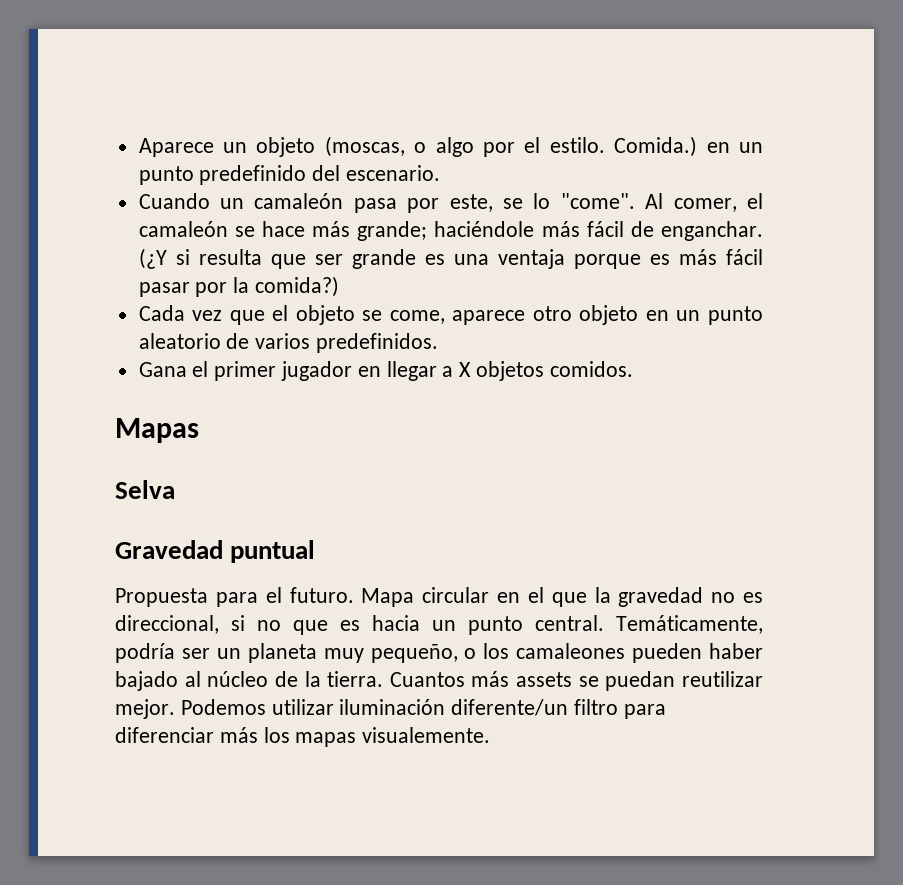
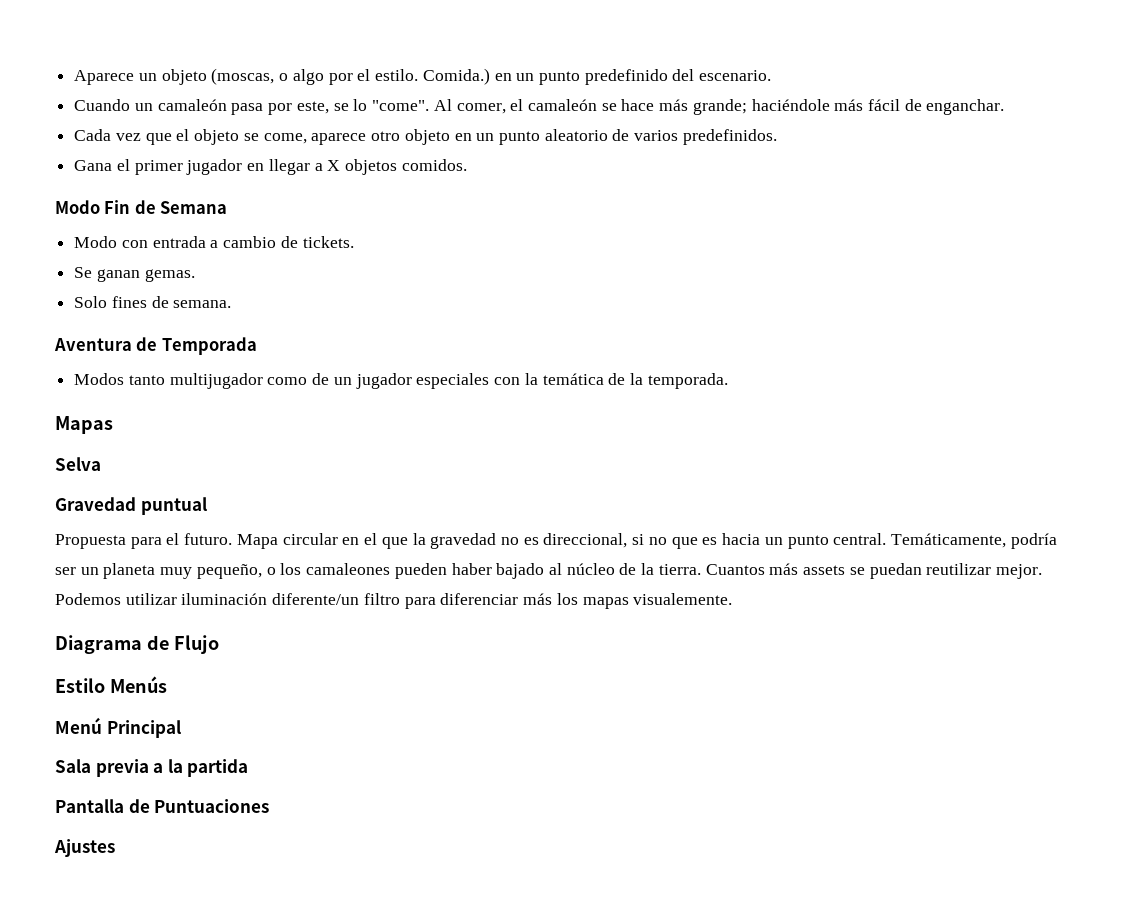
[138,248,763,269] [138,276,340,297] (¿Y si resulta que ser grande es una ventaja porque es más fácil pasar por la comida?) -> (1005, 107) none
(633, 369) none -> [55,200,228,214] [74,236,354,248] [74,267,195,282] [74,296,232,308] [54,337,257,355] [74,373,728,389] // Modo Fin de Semana // Modo con entrada a cambio de tickets. // Se ganan gemas. // Solo fines de semana. // Aventura de Temporada // Modos tanto multijugador como de un jugador especiales con la temática de la temporada.
(491, 735) none -> [55,635,219,654] [55,676,167,693] [55,717,181,738] [55,759,249,777] [55,799,270,813] [54,839,115,857] // Diagrama de Flujo // Estilo Menús // Menú Principal // Sala previa a la partida // Pantalla de Puntuaciones // Ajustes

